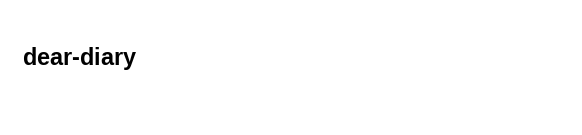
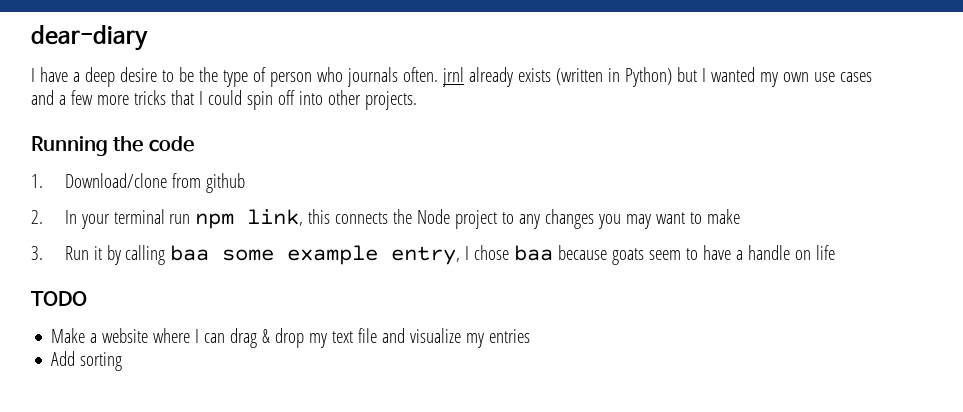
(136, 58) none -> [31,67,872,87] [31,90,417,110] [31,136,194,156] [31,173,245,193] [31,209,741,229] [31,245,836,265] [31,291,87,306] [51,328,531,348] [51,351,123,371] // I have a deep desire to be the type of person who journals often. jrnl already exists (written in Python) but I wanted my own use cases and a few more tricks that I could spin off into other projects. // Running the code // 1. Download/clone from github // 2. In your terminal run npm link, this connects the Node project to any changes you may want to make // 3. Run it by calling baa some example entry, I chose baa because goats seem to have a handle on life // TODO // Make a website where I can drag & drop my text file and visualize my entries // Add sorting

